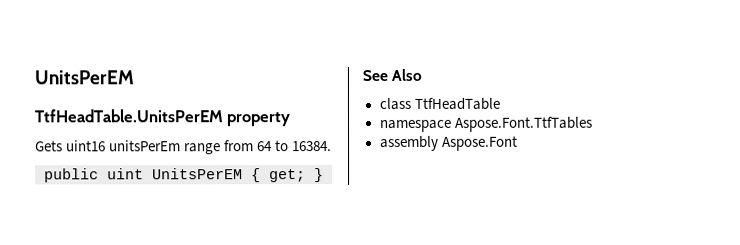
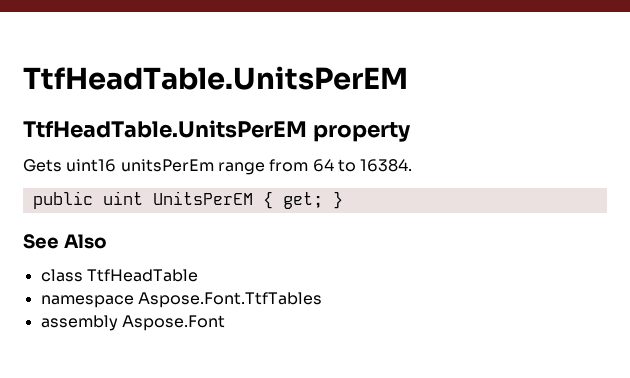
[34,70,134,85] UnitsPerEM -> [23,66,408,90] TtfHeadTable.UnitsPerEM

